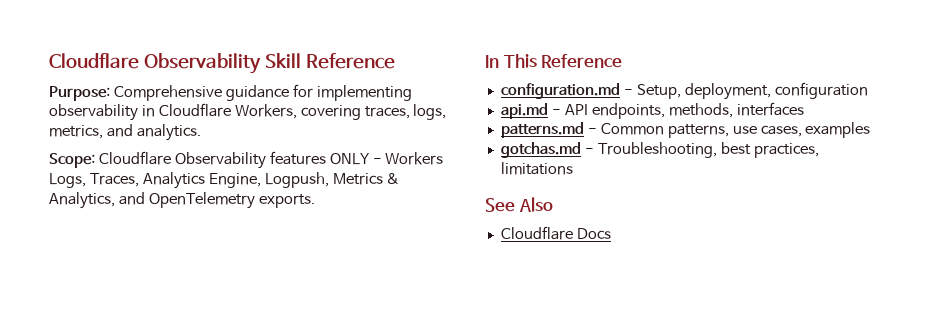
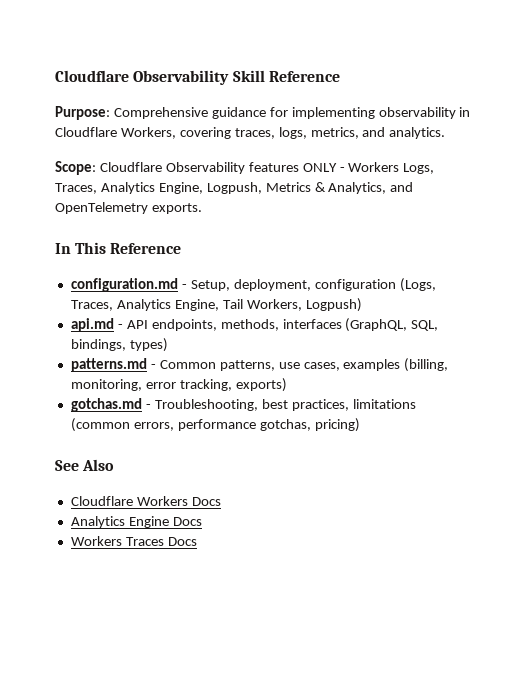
(868, 90) none -> [399,278,436,292] [70,298,362,312] (Logs, Traces, Analytics Engine, Tail Workers, Logpush)
(804, 109) none -> [345,318,439,332] [70,338,168,352] (GraphQL, SQL, bindings, types)
(871, 130) none -> [404,358,449,372] [70,378,287,392] (billing, monitoring, error tracking, exports)
(573, 168) none -> [70,418,360,432] (common errors, performance gotchas, pricing)
[576,228,611,239] Docs -> [136,496,221,506] [70,516,202,528] [70,536,197,546] Workers Docs // Analytics Engine Docs // Workers Traces Docs

